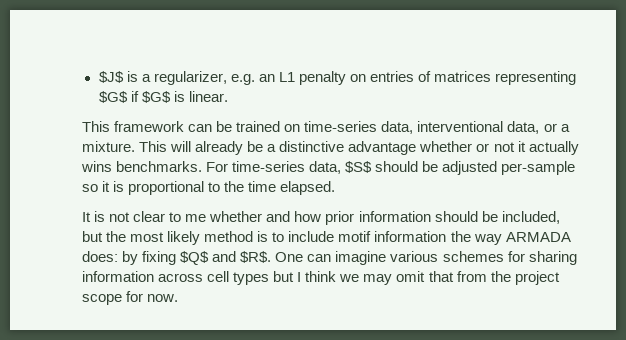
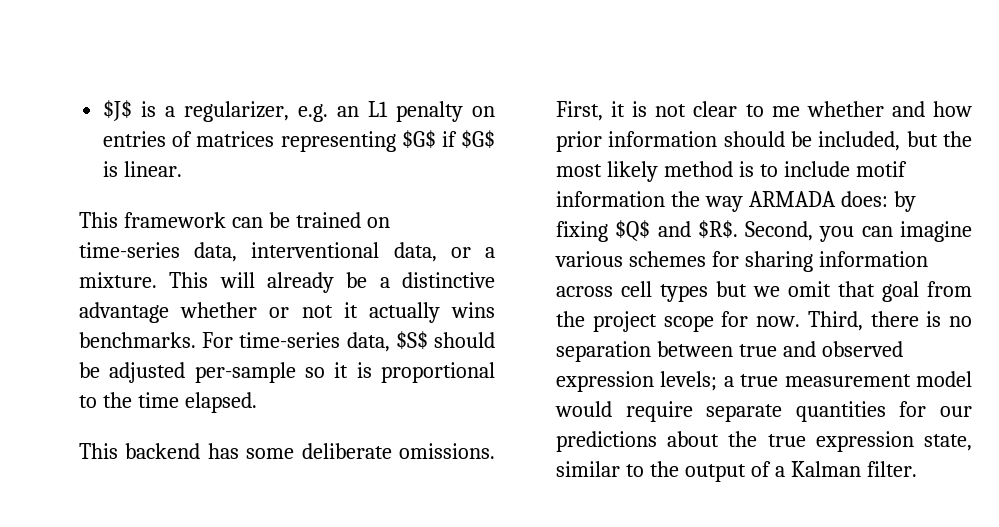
[82,212,91,222] It -> [79,443,495,459] [556,101,626,121] This backend has some deliberate omissions. First, it
[275,252,304,262] One -> [745,221,855,242] Second, you
[297,271,393,285] I think we may -> [753,286,780,297] we
(454, 276) none -> [882,281,919,302] goal
(179, 298) none -> [807,311,972,331] [556,341,903,362] [556,371,972,392] [555,401,972,422] [556,431,972,452] [556,461,917,482] Third, there is no separation between true and observed expression levels; a true measurement model would require separate quantities for our predictions about the true expression state, similar to the output of a Kalman filter.

